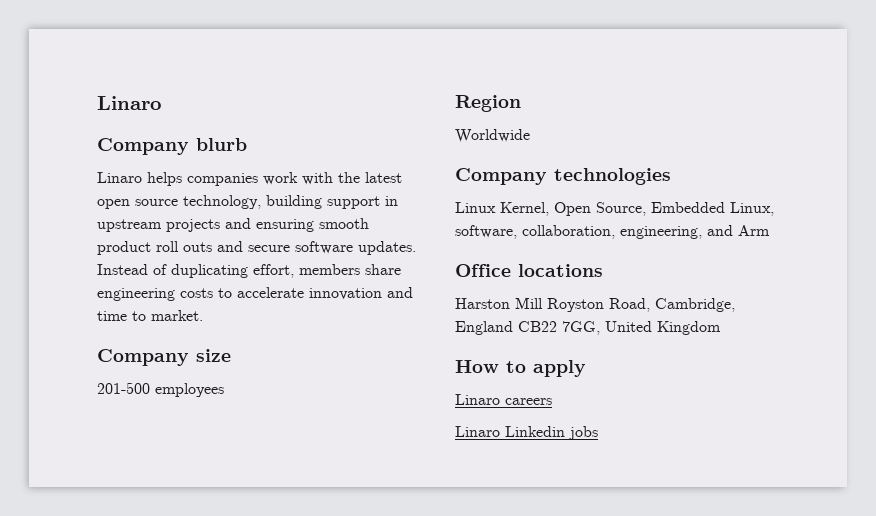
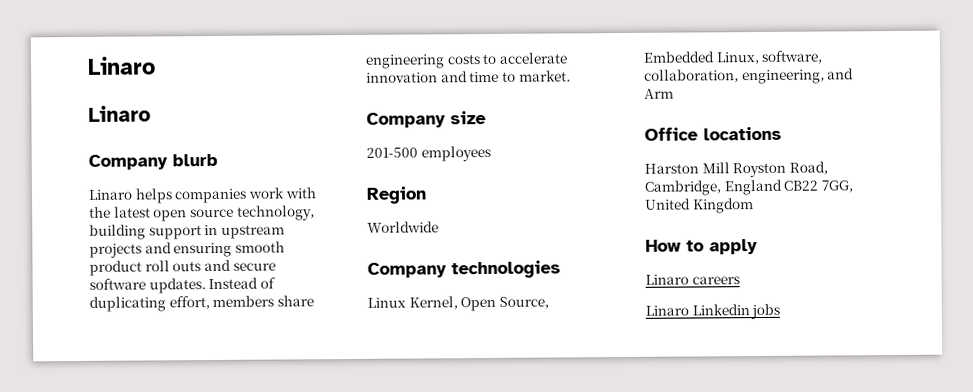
[97,96,162,110] Linaro -> [87,56,156,75] [88,105,151,122] Linaro // Linaro

